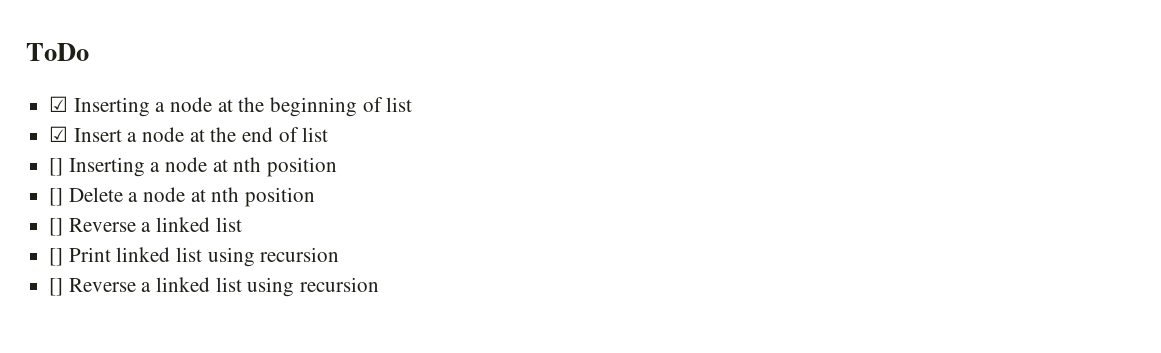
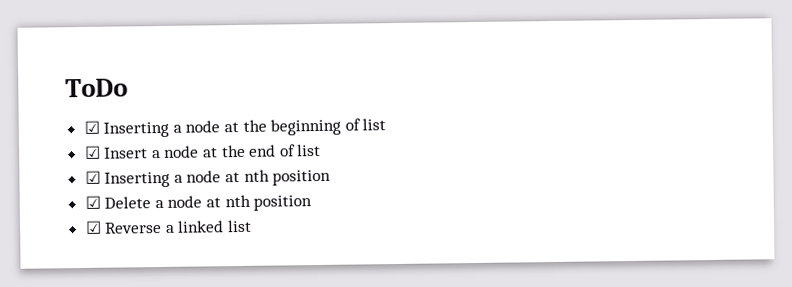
[49,158,64,176] [] -> [84,170,101,184] ☑
[49,188,64,206] [] -> [84,195,101,209] ☑
[49,217,242,236] [49,247,340,267] [49,277,380,297] [] Reverse a linked list // [] Print linked list using recursion // [] Reverse a linked list using recursion -> [84,219,253,234] ☑ Reverse a linked list

